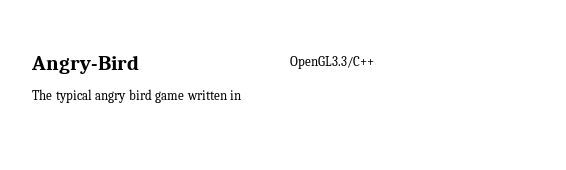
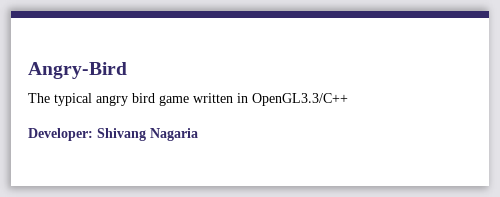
(374, 62) none -> [28,128,198,141] // Developer: Shivang Nagaria

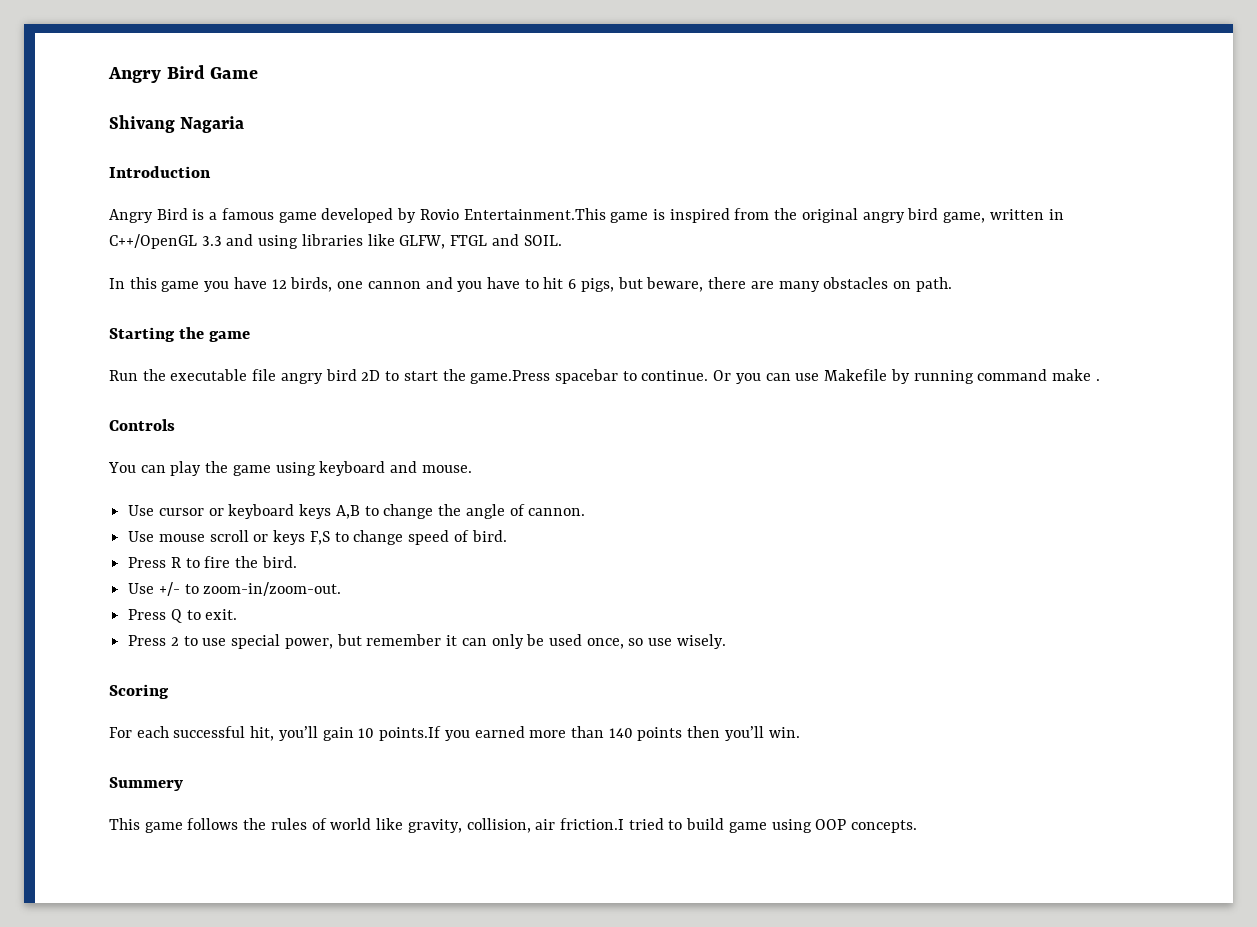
[28,62,127,79] [28,93,189,106] Angry-Bird // The typical angry bird game -> [108,65,259,83] [109,115,245,133] [109,166,211,178] [109,208,986,223] Angry Bird Game // Shivang Nagaria // Introduction // Angry Bird is a famous game developed by Rovio Entertainment.This game is inspired from the original angry bird game,
[252,93,348,106] [28,128,198,141] OpenGL3.3/C++ // Developer: Shivang Nagaria -> [109,234,562,249] [109,277,952,292] [109,327,250,342] [109,369,1100,384] [109,419,175,431] [108,461,472,476] [128,504,586,519] [128,530,507,545] [128,556,297,568] [128,582,342,596] [128,609,238,623] [128,634,726,649] [109,684,169,699] [109,726,800,741] [109,777,183,791] [109,818,918,833] C++/OpenGL 3.3 and using libraries like GLFW, FTGL and SOIL. // In this game you have 12 birds, one cannon and you have to hit 6 pigs, but beware, there are many obstacles on path. // Starting the game // Run the executable file angry bird 2D to start the game.Press spacebar to continue. Or you can use Makefile by running command make . // Controls // You can play the game using keyboard and mouse. // Use cursor or keyboard keys A,B to change the angle of cannon. // Use mouse scroll or keys F,S to change speed of bird. // Press R to fire the bird. // Use +/- to zoom-in/zoom-out. // Press Q to exit. // Press 2 to use special power, but remember it can only be used once, so use wisely. // Scoring // For each successful hit, you’ll gain 10 points.If you earned more than 140 points then you’ll win. // Summery // This game follows the rules of world like gravity, collision, air friction.I tried to build game using OOP concepts.

